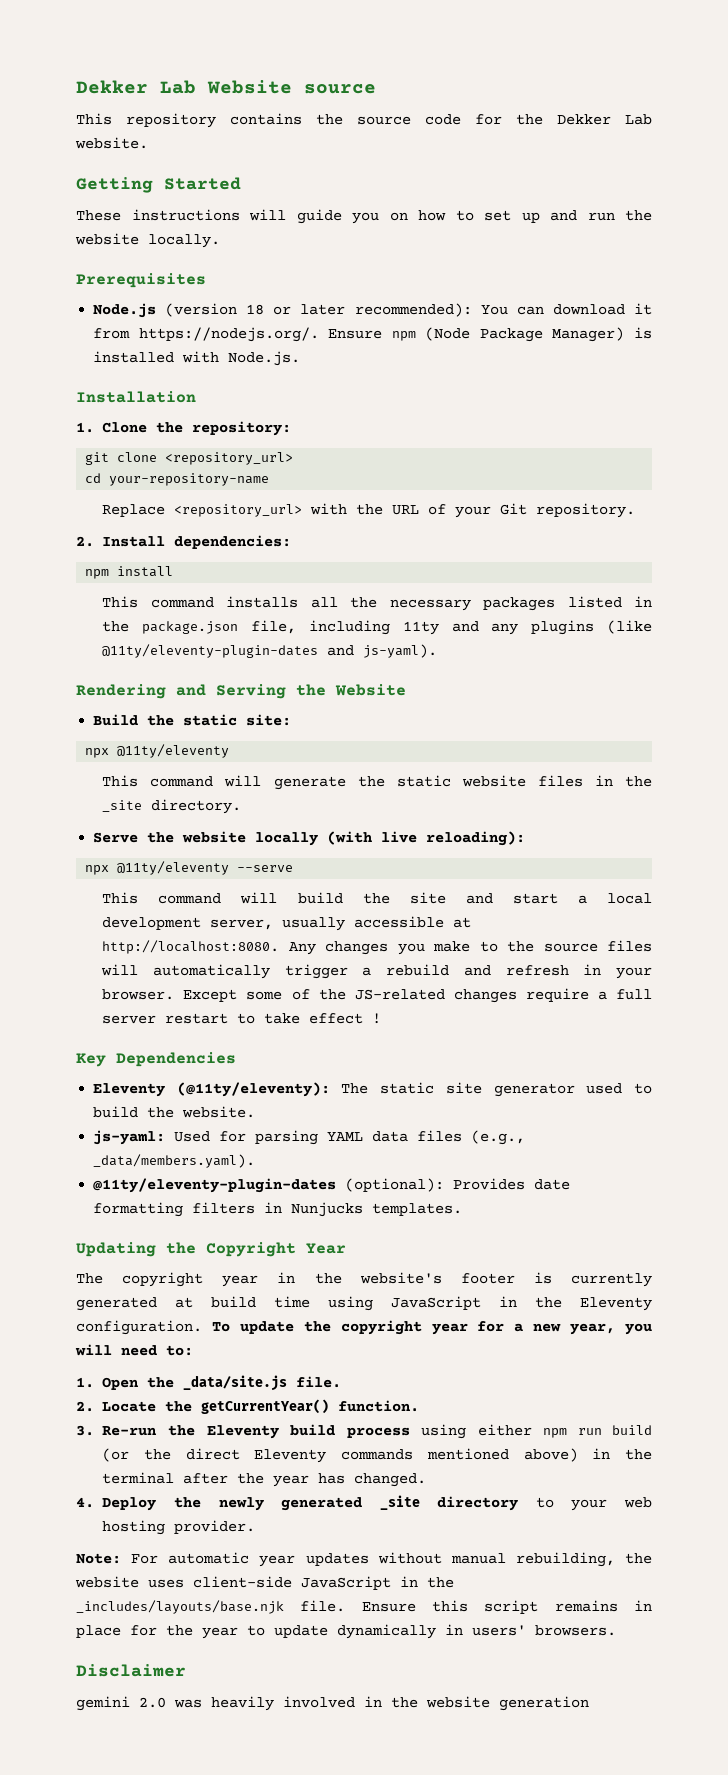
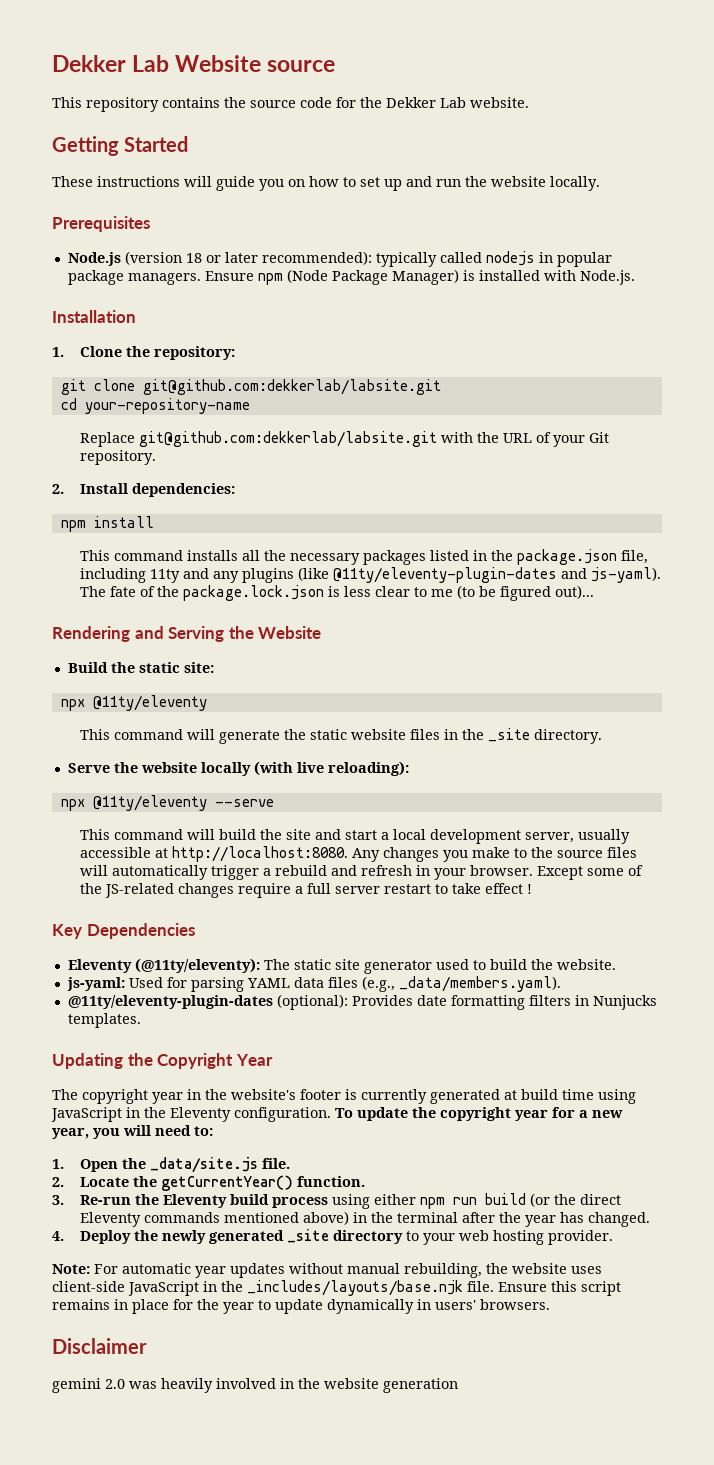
[480,303,652,315] [93,327,319,342] You can download it from https://nodejs.org/. -> [375,251,612,267] [67,270,201,285] typically called nodejs in popular package managers.
[165,452,294,465] <repository_url> -> [142,379,441,395] git@github.com:dekkerlab/labsite.git
[174,504,303,517] <repository_url> -> [138,431,437,447] git@github.com:dekkerlab/labsite.git
(438, 651) none -> [79,585,594,601] The fate of the package.lock.json is less clear to me (to be figured out)...

